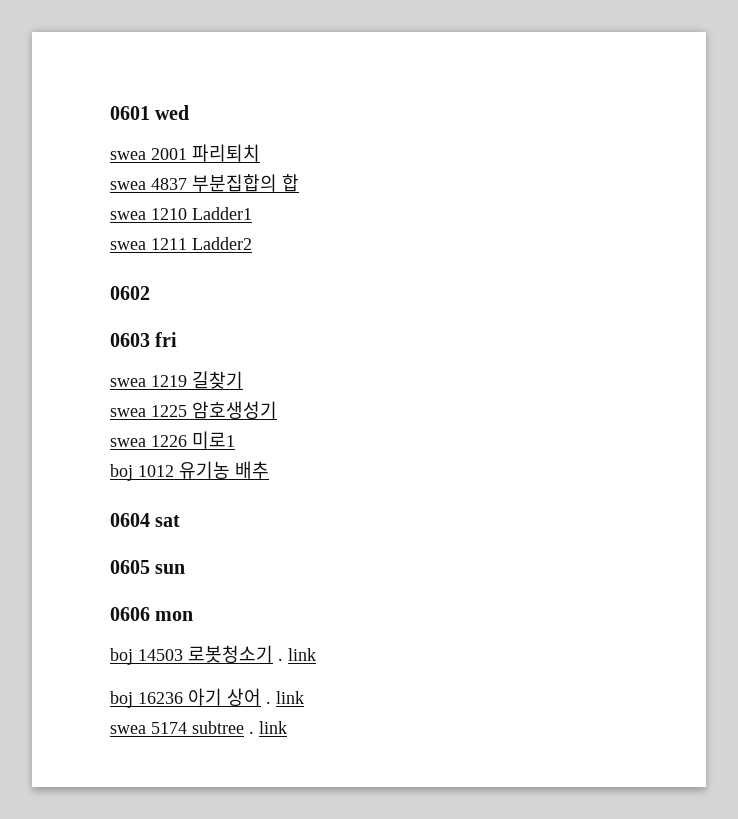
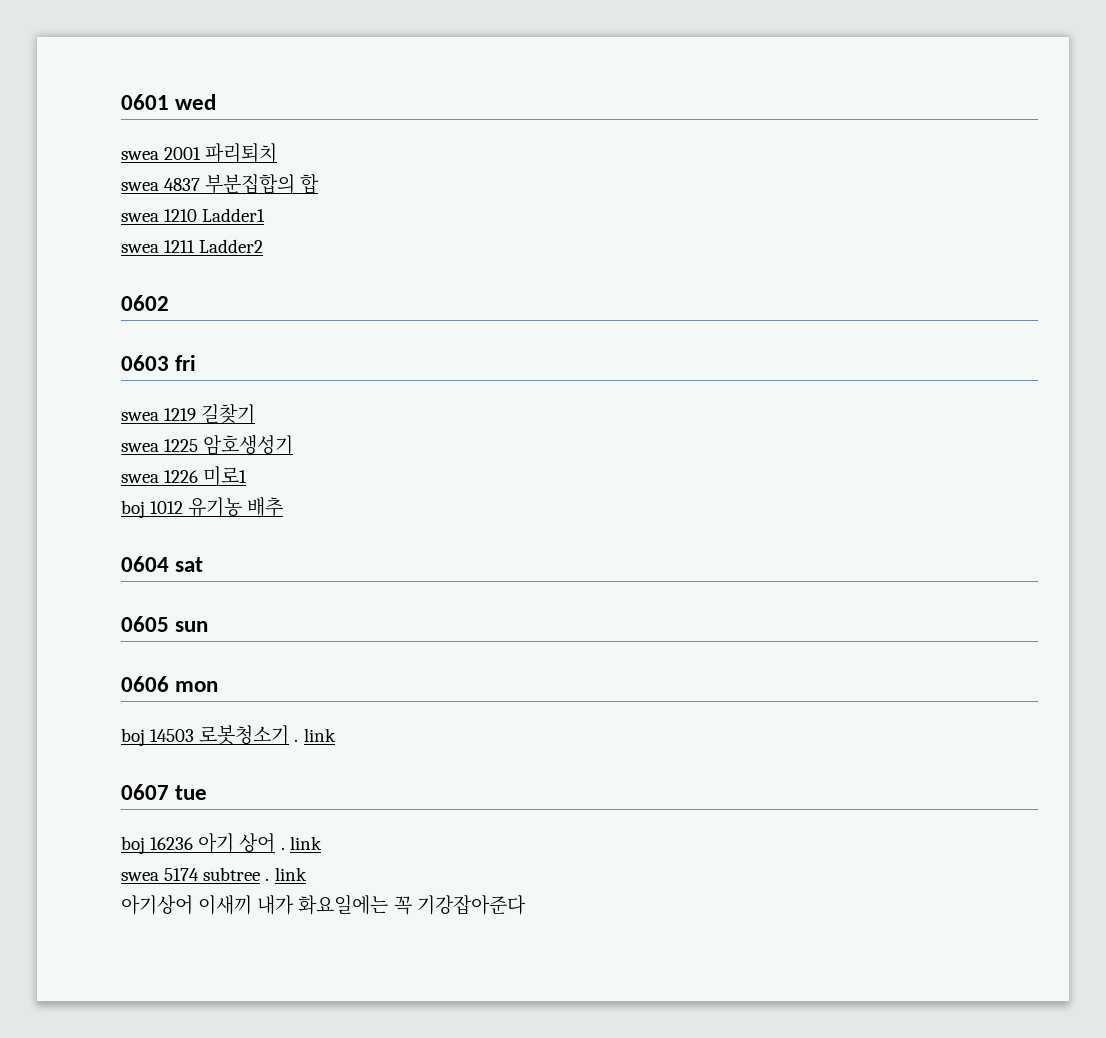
(316, 654) none -> [121,784,208,800] // 0607 tue
(287, 727) none -> [121,895,526,915] // 아기상어 이새끼 내가 화요일에는 꼭 기강잡아준다

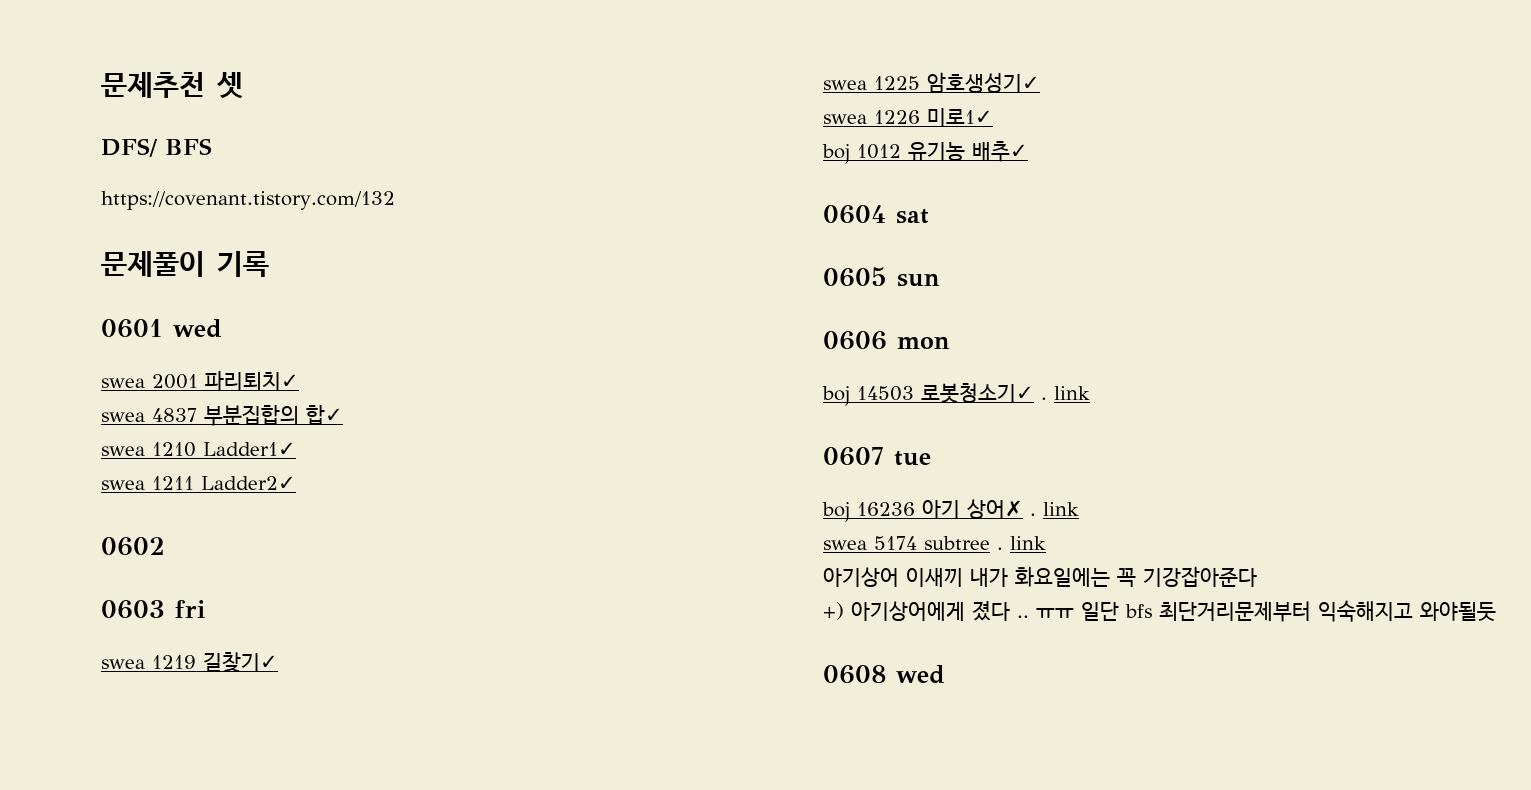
(121, 102) none -> [101,72,243,98] [101,138,212,157] [101,191,395,210] [101,251,269,277] 문제추천 셋 // DFS/ BFS // https://covenant.tistory.com/132 // 문제풀이 기록 //
[205,143,278,163] 파리퇴치 -> [205,371,299,391] 파리퇴치✓
[300,174,320,194] 합 -> [306,404,343,425] 합✓
[202,208,266,222] Ladder1 -> [203,442,296,456] Ladder1✓
[199,239,264,253] Ladder2 -> [201,476,296,490] Ladder2✓
[201,403,256,424] 길찾기 -> [203,652,278,672] 길찾기✓
[203,434,294,455] 암호생성기 -> [927,72,1040,93] 암호생성기✓
[203,466,248,486] 미로1 -> [927,108,993,127] 미로1✓
[247,497,284,517] 배추 -> [972,141,1028,162] 배추✓
[199,725,290,745] 로봇청소기 -> [921,383,1034,403] 로봇청소기✓
[239,833,276,853] 상어 -> [967,499,1023,519] 상어✗
(526, 905) none -> [823,600,1496,622] [823,665,945,684] // +) 아기상어에게 졌다 .. ㅠㅠ 일단 bfs 최단거리문제부터 익숙해지고 와야될듯 // 0608 wed

